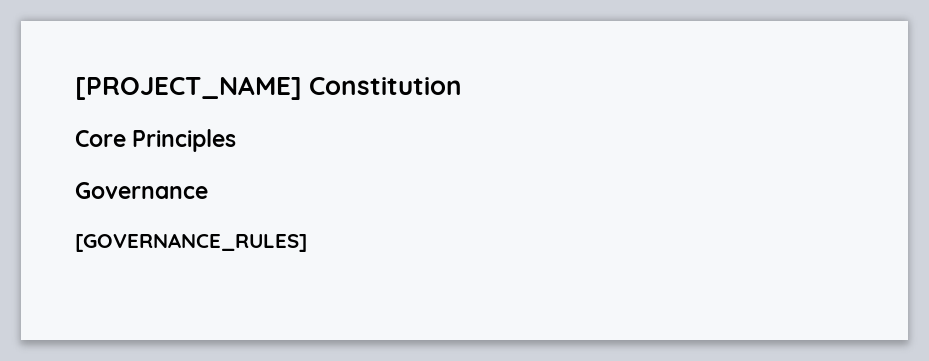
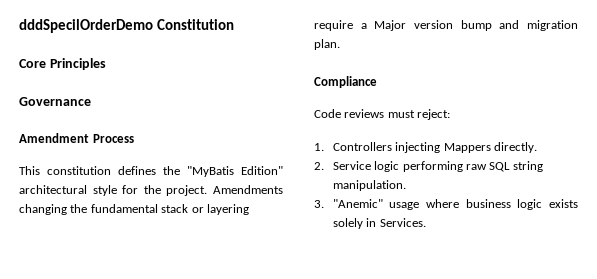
[75,76,302,100] [PROJECT_NAME] -> [19,19,153,33] dddSpecilOrderDemo
[75,233,307,252] [GOVERNANCE_RULES] -> [19,133,134,143] [19,166,283,177] [19,185,283,196] [19,204,249,215] [314,20,578,31] [314,39,340,50] [314,76,377,88] [314,109,451,120] [314,142,537,153] [314,161,543,172] [332,180,406,191] [314,199,578,210] [332,218,426,229] Amendment Process // This constitution defines the "MyBatis Edition" architectural style for the project. Amendments changing the fundamental stack or layering require a Major version bump and migration plan. // Compliance // Code reviews must reject: // 1. Controllers injecting Mappers directly. // 2. Service logic performing raw SQL string manipulation. // 3. "Anemic" usage where business logic exists solely in Services.

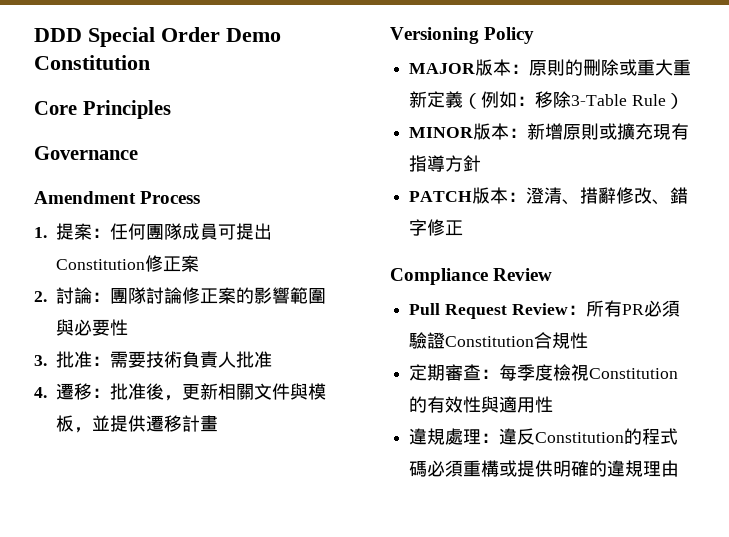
[19,19,153,33] dddSpecilOrderDemo -> [34,27,281,47] DDD Special Order Demo
[19,166,283,177] [19,185,283,196] [19,204,249,215] [314,20,578,31] [314,39,340,50] [314,76,377,88] [314,109,451,120] [314,142,537,153] [314,161,543,172] [332,180,406,191] [314,199,578,210] [332,218,426,229] This constitution defines the "MyBatis Edition" architectural style for the project. Amendments changing the fundamental stack or layering require a Major version bump and migration plan. // Compliance // Code reviews must reject: // 1. Controllers injecting Mappers directly. // 2. Service logic performing raw SQL string manipulation. // 3. "Anemic" usage where business logic exists solely in Services. -> [34,223,272,240] [55,255,199,272] [34,287,326,304] [55,319,128,336] [34,351,272,368] [34,383,326,401] [55,415,218,433] [390,27,535,44] [409,59,692,76] [409,91,684,109] [409,123,690,140] [409,155,482,172] [409,187,689,205] [409,219,464,236] [390,268,553,285] [409,300,680,319] [409,332,589,349] [409,364,679,381] [409,396,554,413] [409,428,679,445] [409,460,680,477] 1.提案：任何團隊成員可提出Constitution修正案 // 2.討論：團隊討論修正案的影響範圍與必要性 // 3.批准：需要技術負責人批准 // 4.遷移：批准後，更新相關文件與模板，並提供遷移計畫 // Versioning Policy // MAJOR版本：原則的刪除或重大重新定義（例如：移除3-Table Rule） // MINOR版本：新增原則或擴充現有指導方針 // PATCH版本：澄清、措辭修改、錯字修正 // Compliance Review // Pull Request Review：所有PR必須驗證Constitution合規性 // 定期審查：每季度檢視Constitution的有效性與適用性 // 違規處理：違反Constitution的程式碼必須重構或提供明確的違規理由

